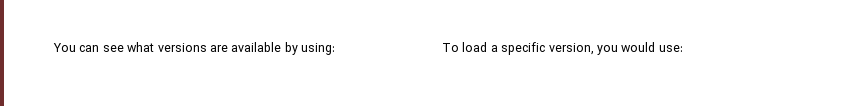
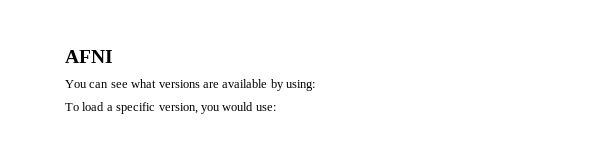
(53, 47) none -> [65,50,113,63] AFNI //

